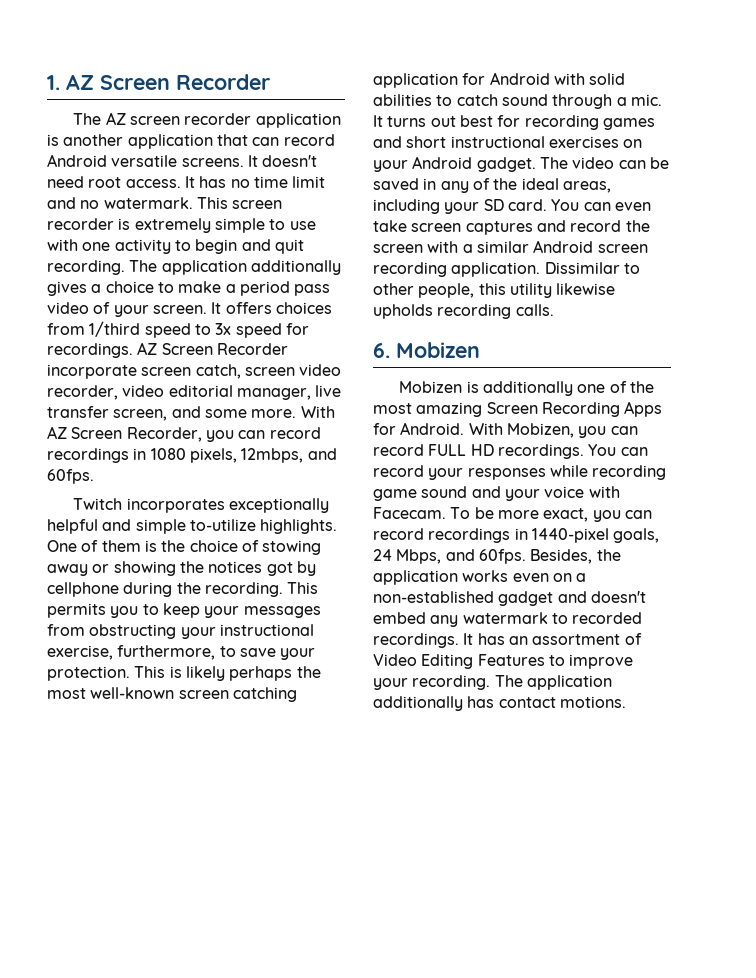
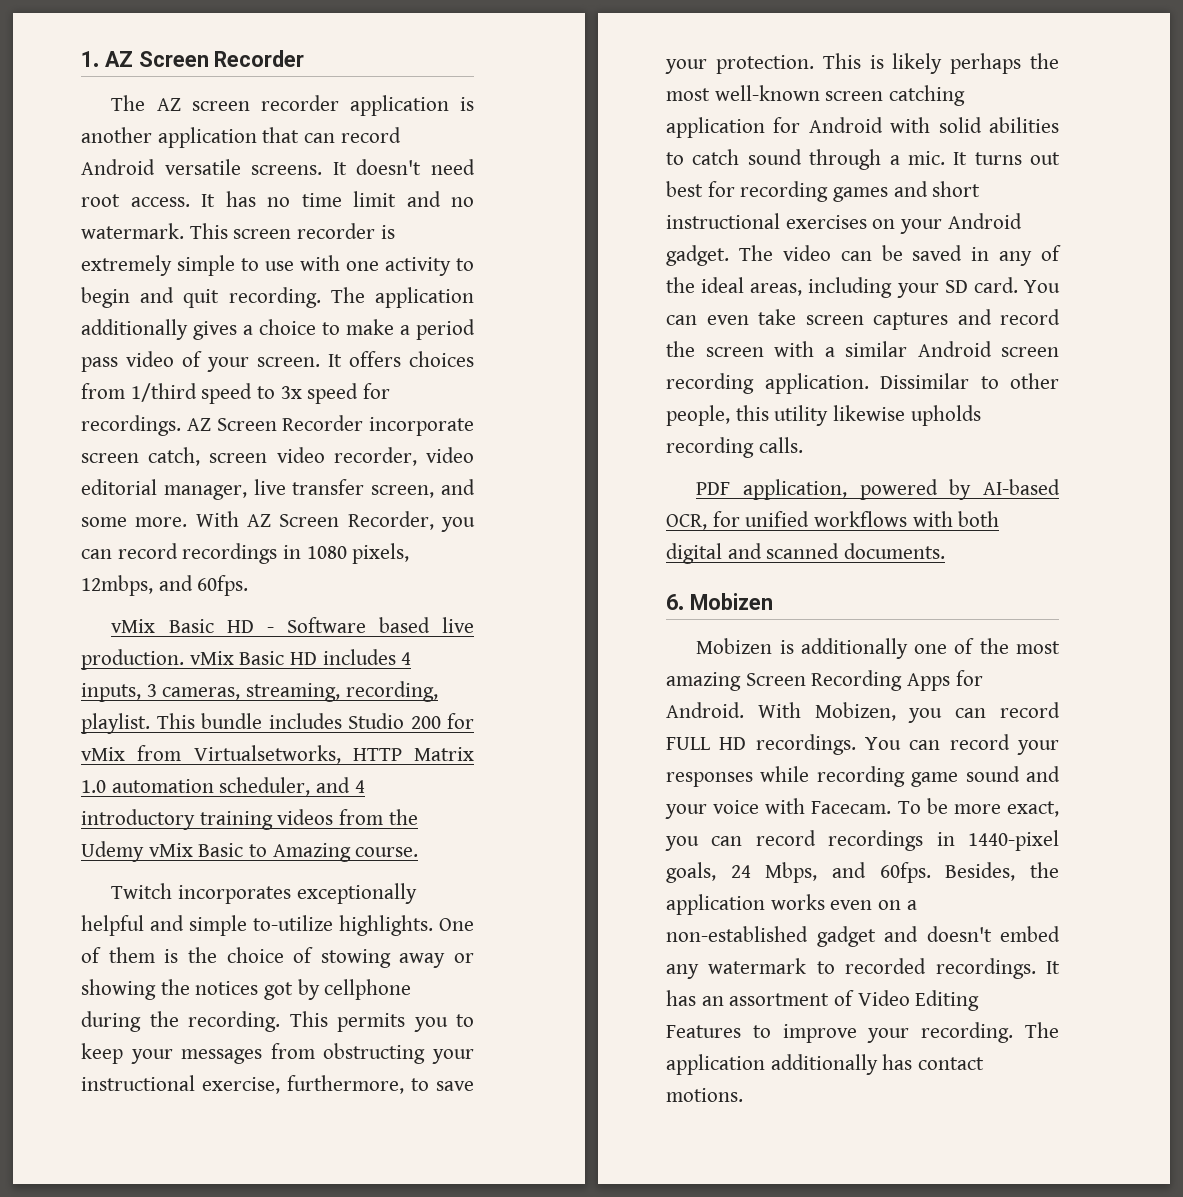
(94, 476) none -> [111,617,474,633] [81,649,412,670] [81,681,438,702] [81,713,474,734] [81,745,474,764] [81,777,365,796] [81,809,418,830] [81,841,419,862] // vMix Basic HD - Software based live production. vMix Basic HD includes 4 inputs, 3 cameras, streaming, recording, playlist. This bundle includes Studio 200 for vMix from Virtualsetworks, HTTP Matrix 1.0 automation scheduler, and 4 introductory training videos from the Udemy vMix Basic to Amazing course.
(554, 310) none -> [696,479,1060,500] [666,511,1000,530] [666,543,946,564] // PDF application, powered by AI-based OCR, for unified workflows with both digital and scanned documents.

